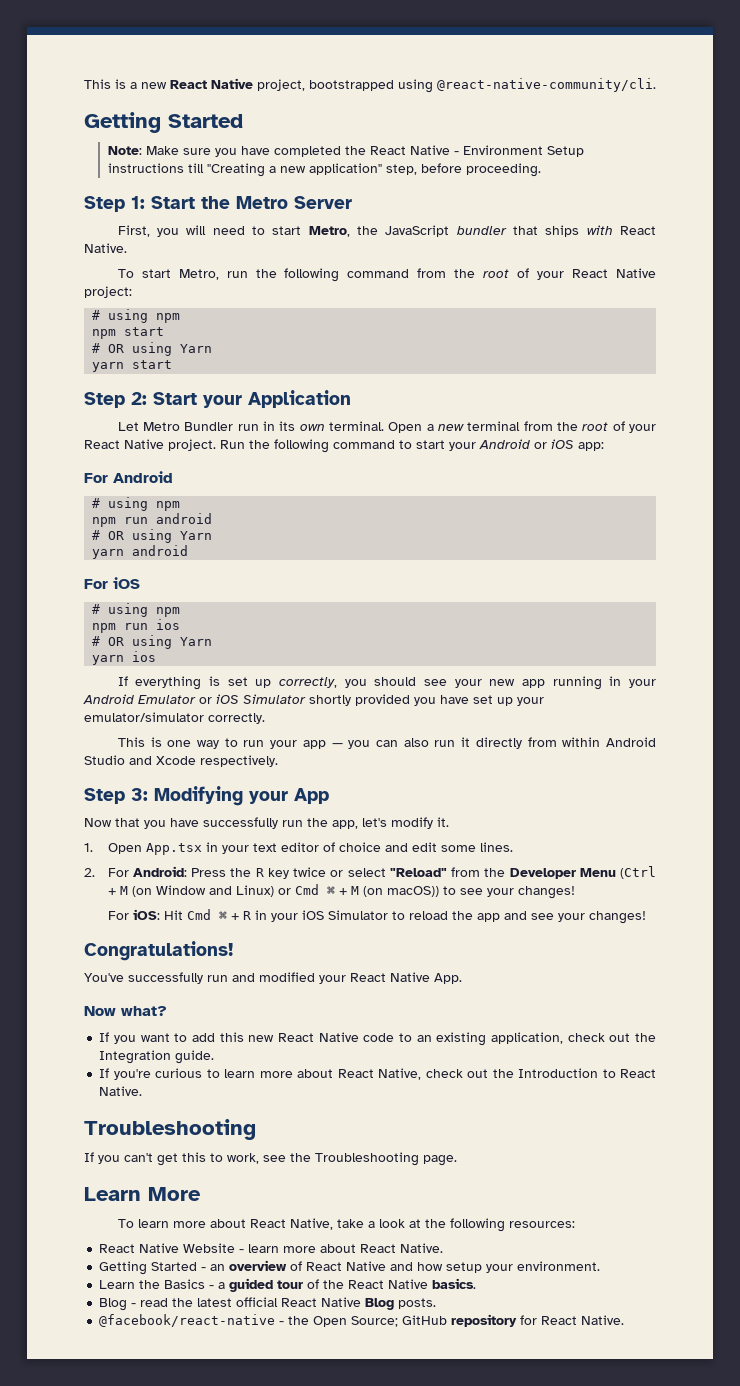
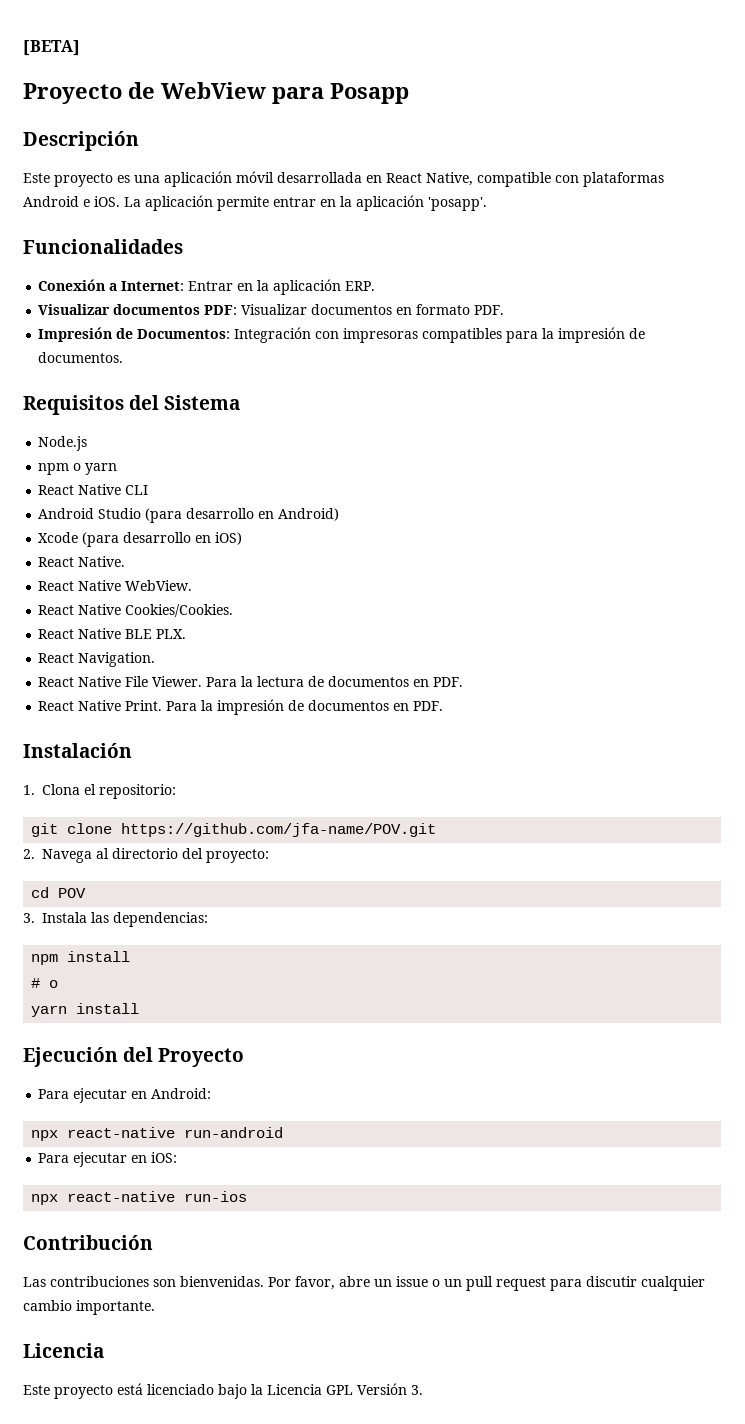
[84,78,656,93] [84,112,243,133] [107,145,584,157] [107,163,541,177] [84,196,352,212] [117,225,657,237] [84,243,127,253] [117,268,656,282] [84,286,132,298] [92,309,181,323] [92,327,165,339] [92,342,213,356] [92,360,173,372] [84,390,351,408] [117,421,656,433] [84,439,604,453] [84,471,173,483] [92,497,181,511] [92,513,213,527] [92,529,213,543] [92,545,189,559] [84,577,140,589] [92,603,181,617] [92,619,181,633] [92,635,213,649] [92,651,157,665] [117,676,656,690] [83,694,544,706] [84,712,265,724] [117,737,656,749] [84,755,278,767] [84,786,329,806] [84,817,449,829] [84,842,513,855] [84,866,656,879] [107,884,575,899] [107,909,646,924] [84,941,233,961] [84,972,462,984] [84,1006,167,1016] [99,1032,657,1046] [99,1050,215,1064] [99,1068,656,1080] [99,1086,143,1096] [84,1119,256,1140] [84,1152,457,1166] [84,1187,201,1201] [117,1218,575,1232] [99,1243,444,1253] [99,1260,601,1275] [99,1278,477,1292] [99,1297,437,1311] [99,1314,625,1327] This is a new React Native project, bootstrapped using @react-native-community/cli. // Getting Started // Note: Make sure you have completed the React Native - Environment Setup instructions till "Creating a new application" step, before proceeding. // Step 1: Start the Metro Server // First, you will need to start Metro, the JavaScript bundler that ships with React Native. // To start Metro, run the following command from the root of your React Native project: // # using npm // npm start // # OR using Yarn // yarn start // Step 2: Start your Application // Let Metro Bundler run in its own terminal. Open a new terminal from the root of your React Native project. Run the following command to start your Android or iOS app: // For Android // # using npm // npm run android // # OR using Yarn // yarn android // For iOS // # using npm // npm run ios // # OR using Yarn // yarn ios // If everything is set up correctly, you should see your new app running in your Android Emulator or iOS Simulator shortly provided you have set up your emulator/simulator correctly. // This is one way to run your app — you can also run it directly from within Android Studio and Xcode respectively. // Step 3: Modifying your App // Now that you have successfully run the app, let's modify it. // 1. Open App.tsx in your text editor of choice and edit some lines. // 2. For Android: Press the R key twice or select "Reload" from the Developer Menu (Ctrl + M (on Window and Linux) or Cmd ⌘ + M (on macOS)) to see your changes! // For iOS: Hit Cmd ⌘ + R in your iOS Simulator to reload the app and see your changes! // Congratulations! // You've successfully run and modified your React Native App. // Now what? // If you want to add this new React Native code to an existing application, check out the Integration guide. // If you're curious to learn more about React Native, check out the Introduction to React Native. // Troubleshooting // If you can't get this to work, see the Troubleshooting page. // Learn More // To learn more about React Native, take a look at the following resources: // React Native Website - learn more about React Native. // Getting Started - an overview of React Native and how setup your environment. // Learn the Basics - a guided tour of the React Native basics. // Blog - read the latest official React Native Blog posts. // @facebook/react-native - the Open Source; GitHub repository for React Native. -> [23,40,80,56] [23,82,409,104] [23,131,139,151] [23,171,664,187] [23,195,487,211] [23,239,183,254] [38,279,376,295] [38,304,505,315] [38,327,646,343] [38,352,124,363] [23,395,241,415] [38,436,88,451] [38,463,118,475] [38,484,149,495] [38,508,340,523] [38,532,243,547] [38,556,126,567] [38,580,193,591] [38,604,234,617] [38,628,187,639] [38,652,156,667] [38,676,464,687] [38,699,444,715] [23,743,132,758] [23,784,176,799] [31,823,437,837] [23,848,269,863] [31,887,87,898] [23,912,208,927] [31,951,131,965] [31,978,59,988] [31,1003,140,1017] [23,1047,245,1067] [38,1088,212,1103] [31,1127,284,1141] [38,1152,178,1167] [31,1191,248,1205] [23,1235,153,1250] [23,1276,705,1291] [23,1300,155,1315] [23,1343,104,1358] [23,1383,423,1399] [BETA] // Proyecto de WebView para Posapp // Descripción // Este proyecto es una aplicación móvil desarrollada en React Native, compatible con plataformas Android e iOS. La aplicación permite entrar en la aplicación 'posapp'. // Funcionalidades // Conexión a Internet: Entrar en la aplicación ERP. // Visualizar documentos PDF: Visualizar documentos en formato PDF. // Impresión de Documentos: Integración con impresoras compatibles para la impresión de documentos. // Requisitos del Sistema // Node.js // npm o yarn // React Native CLI // Android Studio (para desarrollo en Android) // Xcode (para desarrollo en iOS) // React Native. // React Native WebView. // React Native Cookies/Cookies. // React Native BLE PLX. // React Navigation. // React Native File Viewer. Para la lectura de documentos en PDF. // React Native Print. Para la impresión de documentos en PDF. // Instalación // 1. Clona el repositorio: // git clone https://github.com/jfa-name/POV.git // 2. Navega al directorio del proyecto: // cd POV // 3. Instala las dependencias: // npm install // # o // yarn install // Ejecución del Proyecto // Para ejecutar en Android: // npx react-native run-android // Para ejecutar en iOS: // npx react-native run-ios // Contribución // Las contribuciones son bienvenidas. Por favor, abre un issue o un pull request para discutir cualquier cambio importante. // Licencia // Este proyecto está licenciado bajo la Licencia GPL Versión 3.

